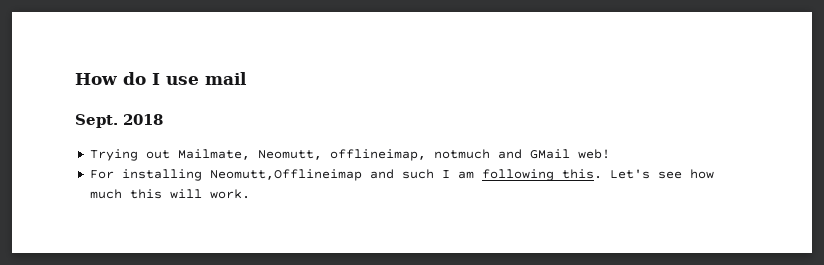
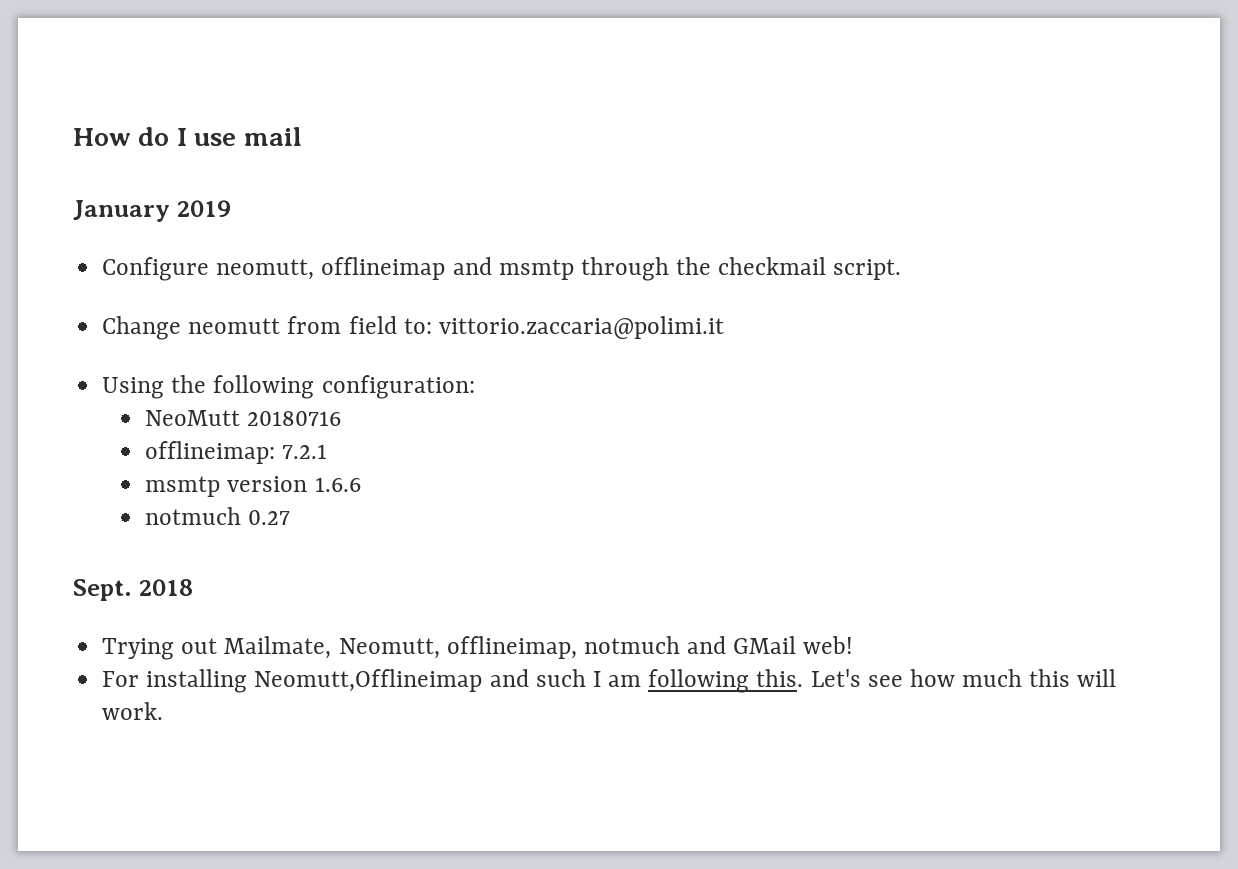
(247, 78) none -> [73,200,231,222] [102,257,902,281] [102,316,724,340] [102,375,475,399] [145,410,342,426] [145,441,328,464] [145,476,361,497] [145,507,291,525] // January 2019 // Configure neomutt, offlineimap and msmtp through the checkmail script. // Change neomutt from field to: vittorio.zaccaria@polimi.it // Using the following configuration: // NeoMutt 20180716 // offlineimap: 7.2.1 // msmtp version 1.6.6 // notmuch 0.27

